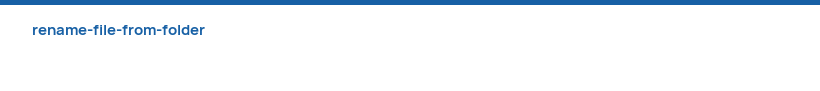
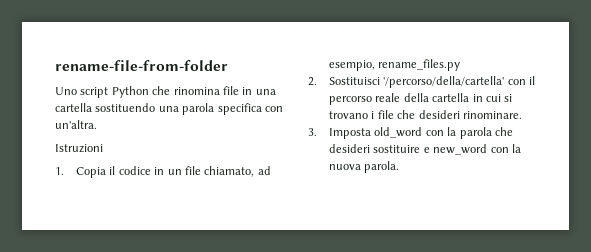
(205, 30) none -> [55,86,276,98] [55,103,283,115] [55,120,97,129] [55,144,103,153] [55,166,271,178] [329,59,461,71] [308,76,536,88] [329,93,513,105] [329,110,522,119] [308,127,513,139] [329,144,521,155] [329,161,400,173] // Uno script Python che rinomina file in una cartella sostituendo una parola specifica con un'altra. // Istruzioni // 1. Copia il codice in un file chiamato, ad esempio, rename_files.py // 2. Sostituisci '/percorso/della/cartella' con il percorso reale della cartella in cui si trovano i file che desideri rinominare. // 3. Imposta old_word con la parola che desideri sostituire e new_word con la nuova parola.

